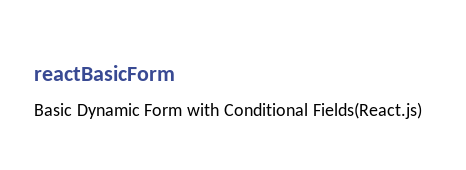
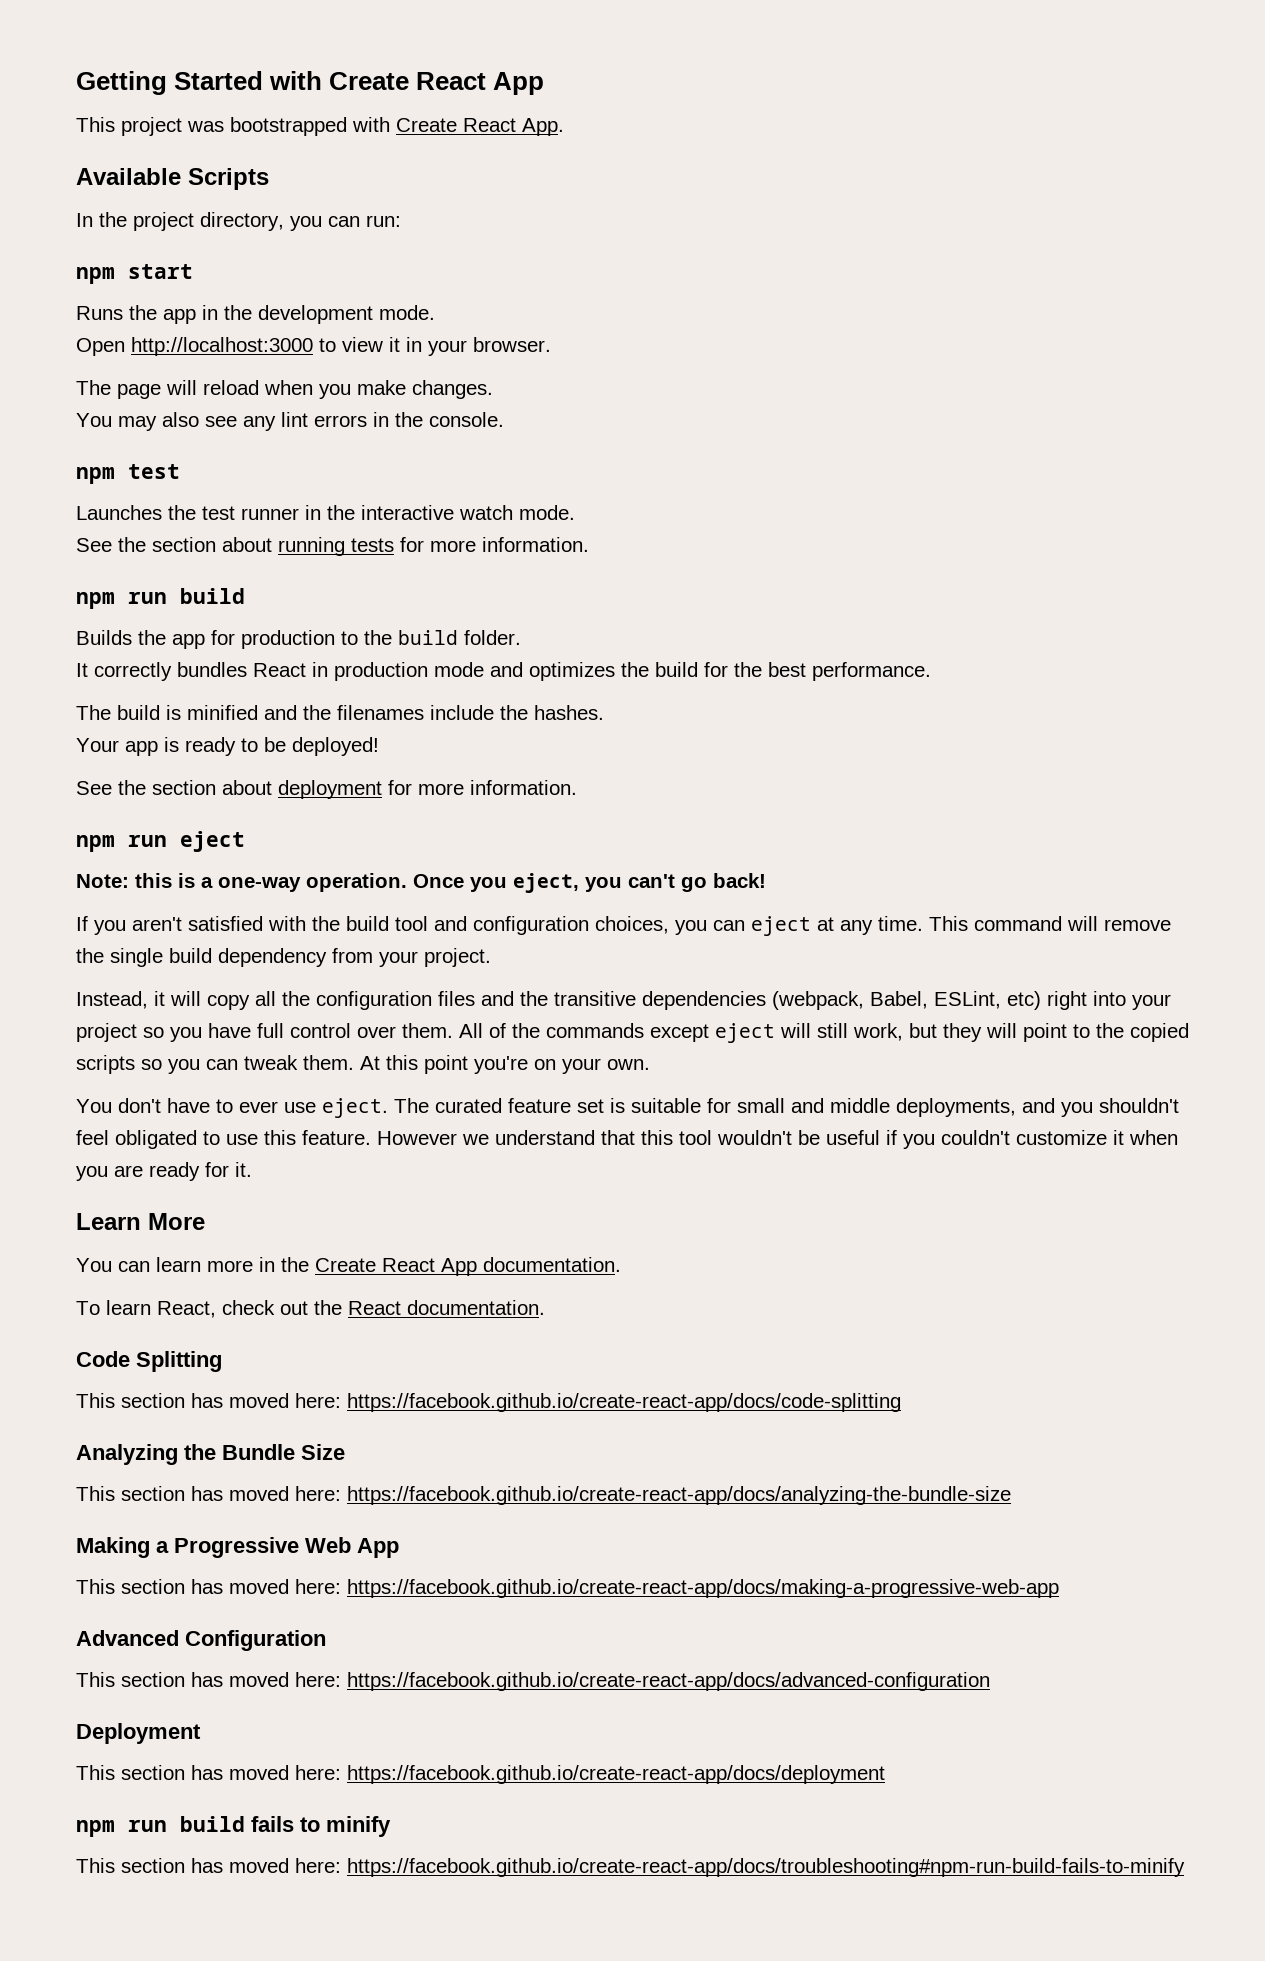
[34,65,175,81] [34,102,422,119] reactBasicForm // Basic Dynamic Form with Conditional Fields(React.js) -> [76,71,545,95] [76,117,564,136] [76,168,269,190] [76,212,401,231] [76,264,193,284] [76,305,435,324] [76,337,551,356] [76,380,493,399] [76,412,504,431] [76,464,180,484] [76,505,575,520] [76,537,589,556] [76,588,245,609] [76,630,521,649] [76,662,931,681] [76,705,604,720] [76,737,379,756] [76,780,577,799] [76,831,245,852] [76,873,766,893] [76,916,1171,936] [76,948,491,967] [76,991,1171,1010] [76,1023,1189,1043] [76,1055,650,1074] [76,1098,1179,1118] [76,1130,1178,1149] [76,1162,252,1181] [76,1213,205,1230] [76,1257,621,1276] [76,1300,545,1318] [76,1351,222,1372] [76,1393,901,1412] [76,1444,345,1465] [76,1486,1011,1505] [76,1537,399,1558] [76,1579,1059,1598] [76,1630,326,1651] [76,1672,990,1691] [76,1723,201,1744] [76,1765,885,1784] [76,1816,391,1837] [76,1858,1185,1877] Getting Started with Create React App // This project was bootstrapped with Create React App. // Available Scripts // In the project directory, you can run: // npm start // Runs the app in the development mode. // Open http://localhost:3000 to view it in your browser. // The page will reload when you make changes. // You may also see any lint errors in the console. // npm test // Launches the test runner in the interactive watch mode. // See the section about running tests for more information. // npm run build // Builds the app for production to the build folder. // It correctly bundles React in production mode and optimizes the build for the best performance. // The build is minified and the filenames include the hashes. // Your app is ready to be deployed! // See the section about deployment for more information. // npm run eject // Note: this is a one-way operation. Once you eject, you can't go back! // If you aren't satisfied with the build tool and configuration choices, you can eject at any time. This command will remove the single build dependency from your project. // Instead, it will copy all the configuration files and the transitive dependencies (webpack, Babel, ESLint, etc) right into your project so you have full control over them. All of the commands except eject will still work, but they will point to the copied scripts so you can tweak them. At this point you're on your own. // You don't have to ever use eject. The curated feature set is suitable for small and middle deployments, and you shouldn't feel obligated to use this feature. However we understand that this tool wouldn't be useful if you couldn't customize it when you are ready for it. // Learn More // You can learn more in the Create React App documentation. // To learn React, check out the React documentation. // Code Splitting // This section has moved here: https://facebook.github.io/create-react-app/docs/code-splitting // Analyzing the Bundle Size // This section has moved here: https://facebook.github.io/create-react-app/docs/analyzing-the-bundle-size // Making a Progressive Web App // This section has moved here: https://facebook.github.io/create-react-app/docs/making-a-progressive-web-app // Advanced Configuration // This section has moved here: https://facebook.github.io/create-react-app/docs/advanced-configuration // Deployment // This section has moved here: https://facebook.github.io/create-react-app/docs/deployment // npm run build fails to minify // This section has moved here: https://facebook.github.io/create-react-app/docs/troubleshooting#npm-run-build-fails-to-minify

